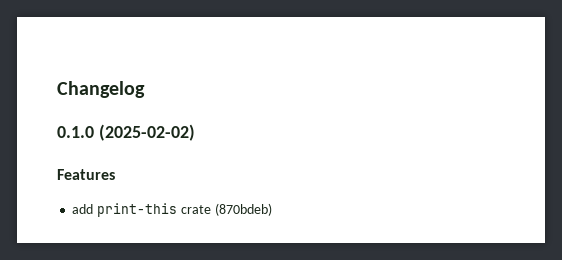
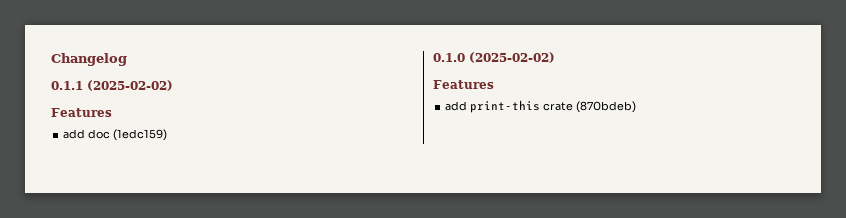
(145, 89) none -> [51,80,173,91] [51,108,112,117] [63,129,168,141] // 0.1.1 (2025-02-02) // Features // add doc (1edc159)

